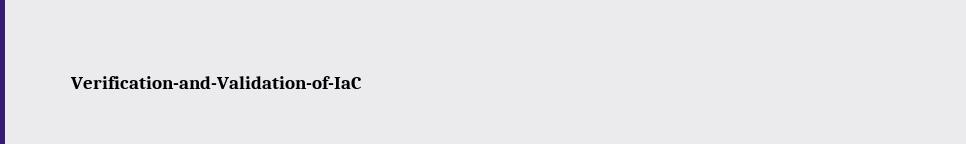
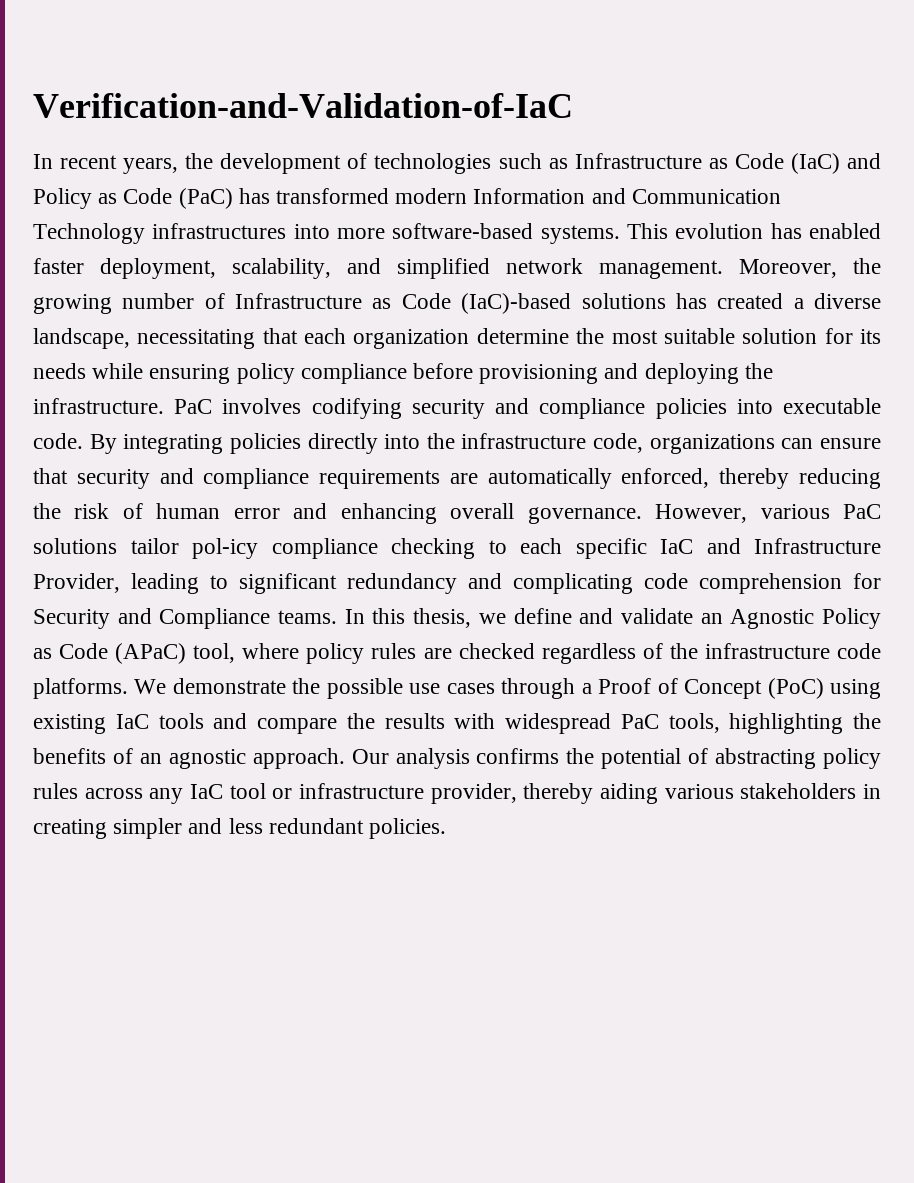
(362, 82) none -> [33,153,882,174] [33,188,781,209] [33,223,881,244] [33,258,881,279] [33,293,882,314] [33,328,882,349] [33,363,773,384] [33,398,881,419] [33,433,881,454] [33,468,881,489] [33,503,881,524] [33,538,881,559] [33,573,881,594] [33,608,882,629] [33,643,882,664] [33,678,881,699] [33,713,881,734] [33,748,881,769] [33,783,881,804] [33,818,447,839] // In recent years, the development of technologies such as Infrastructure as Code (IaC) and Policy as Code (PaC) has transformed modern Information and Communication Technology infrastructures into more software-based systems. This evolution has enabled faster deployment, scalability, and simplified network management. Moreover, the growing number of Infrastructure as Code (IaC)-based solutions has created a diverse landscape, necessitating that each organization determine the most suitable solution for its needs while ensuring policy compliance before provisioning and deploying the infrastructure. PaC involves codifying security and compliance policies into executable code. By integrating policies directly into the infrastructure code, organizations can ensure that security and compliance requirements are automatically enforced, thereby reducing the risk of human error and enhancing overall governance. However, various PaC solutions tailor pol-icy compliance checking to each specific IaC and Infrastructure Provider, leading to significant redundancy and complicating code comprehension for Security and Compliance teams. In this thesis, we define and validate an Agnostic Policy as Code (APaC) tool, where policy rules are checked regardless of the infrastructure code platforms. We demonstrate the possible use cases through a Proof of Concept (PoC) using existing IaC tools and compare the results with widespread PaC tools, highlighting the benefits of an agnostic approach. Our analysis confirms the potential of abstracting policy rules across any IaC tool or infrastructure provider, thereby aiding various stakeholders in creating simpler and less redundant policies.

